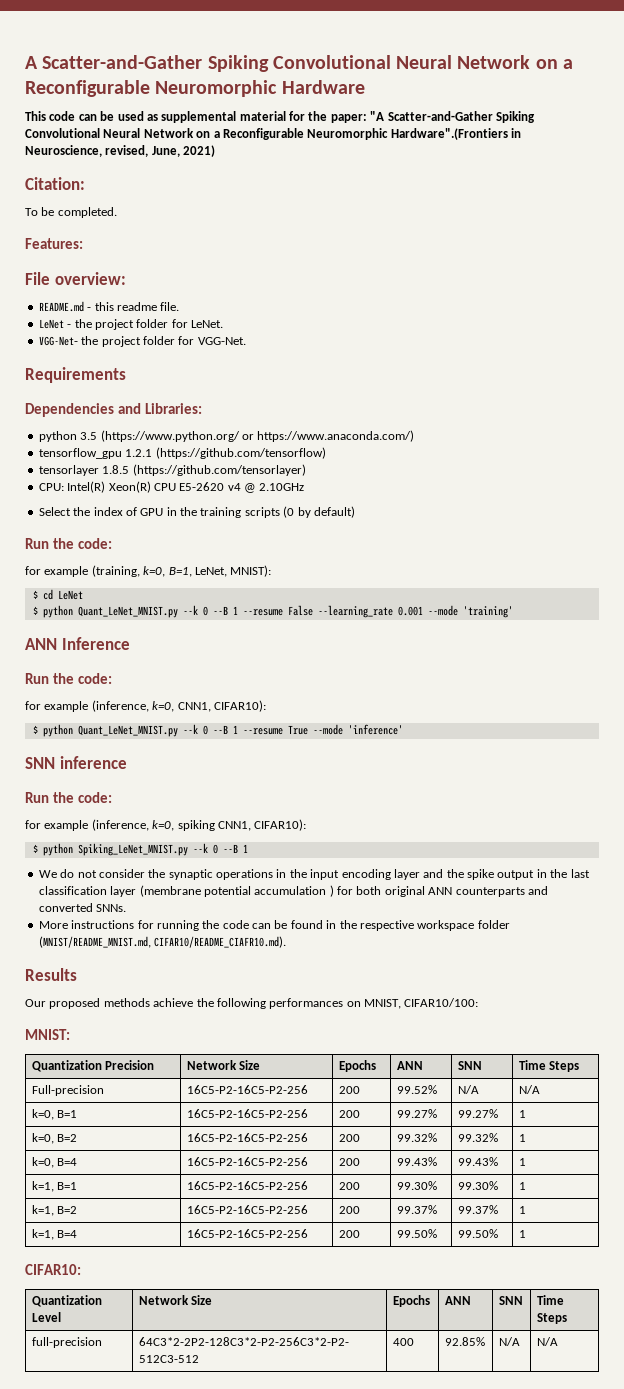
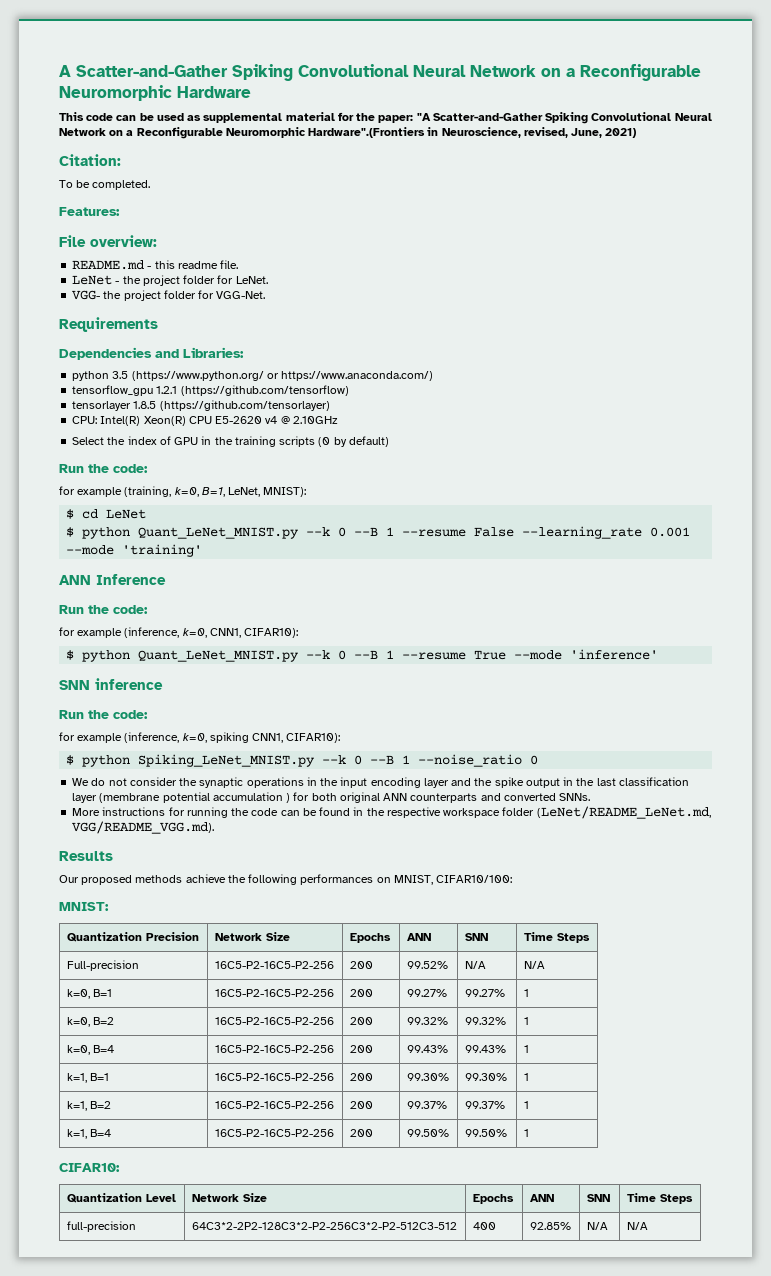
[38,336,78,346] VGG-Net- -> [72,290,101,300] VGG-
(248, 848) none -> [418,754,539,767] --noise_ratio 0
[38,936,287,948] (MNIST/README_MNIST.md, CIFAR10/README_CIAFR10.md). -> [536,806,711,819] [72,821,215,834] (LeNet/README_LeNet.md, VGG/README_VGG.md).

